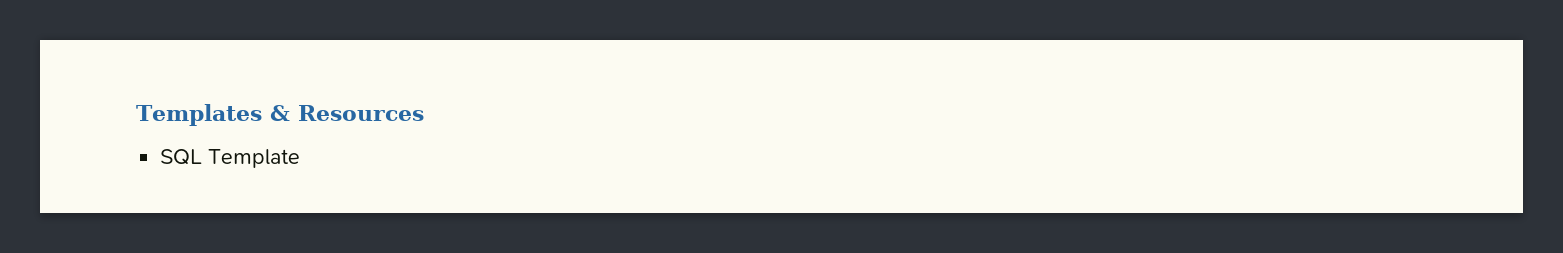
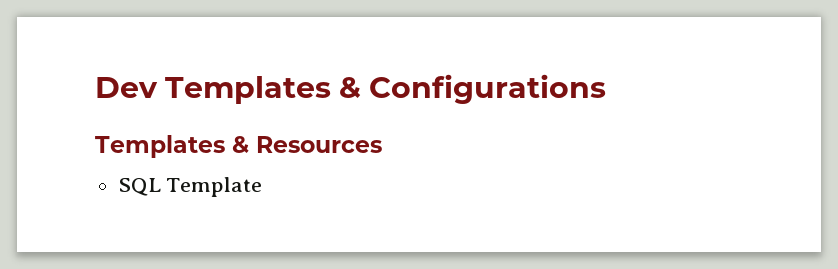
(136, 115) none -> [95,74,607,104] Dev Templates & Configurations //

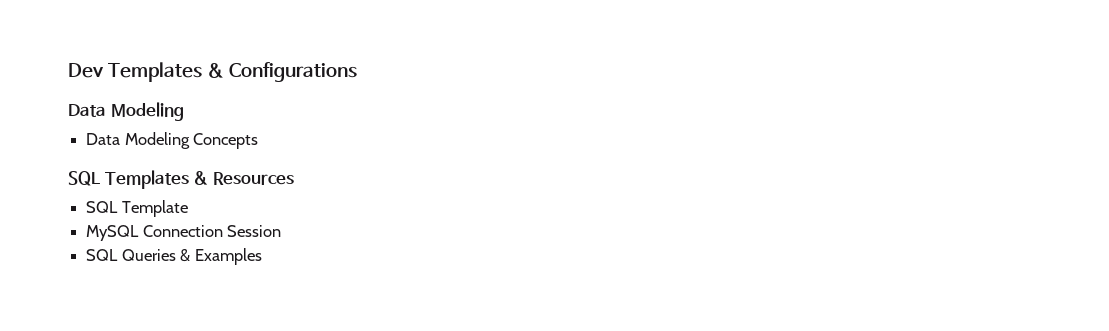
(607, 89) none -> [68,102,184,121] [86,132,259,149] [68,171,100,186] Data Modeling // Data Modeling Concepts // SQL
(263, 187) none -> [86,225,282,241] [86,248,262,265] // MySQL Connection Session // SQL Queries & Examples

